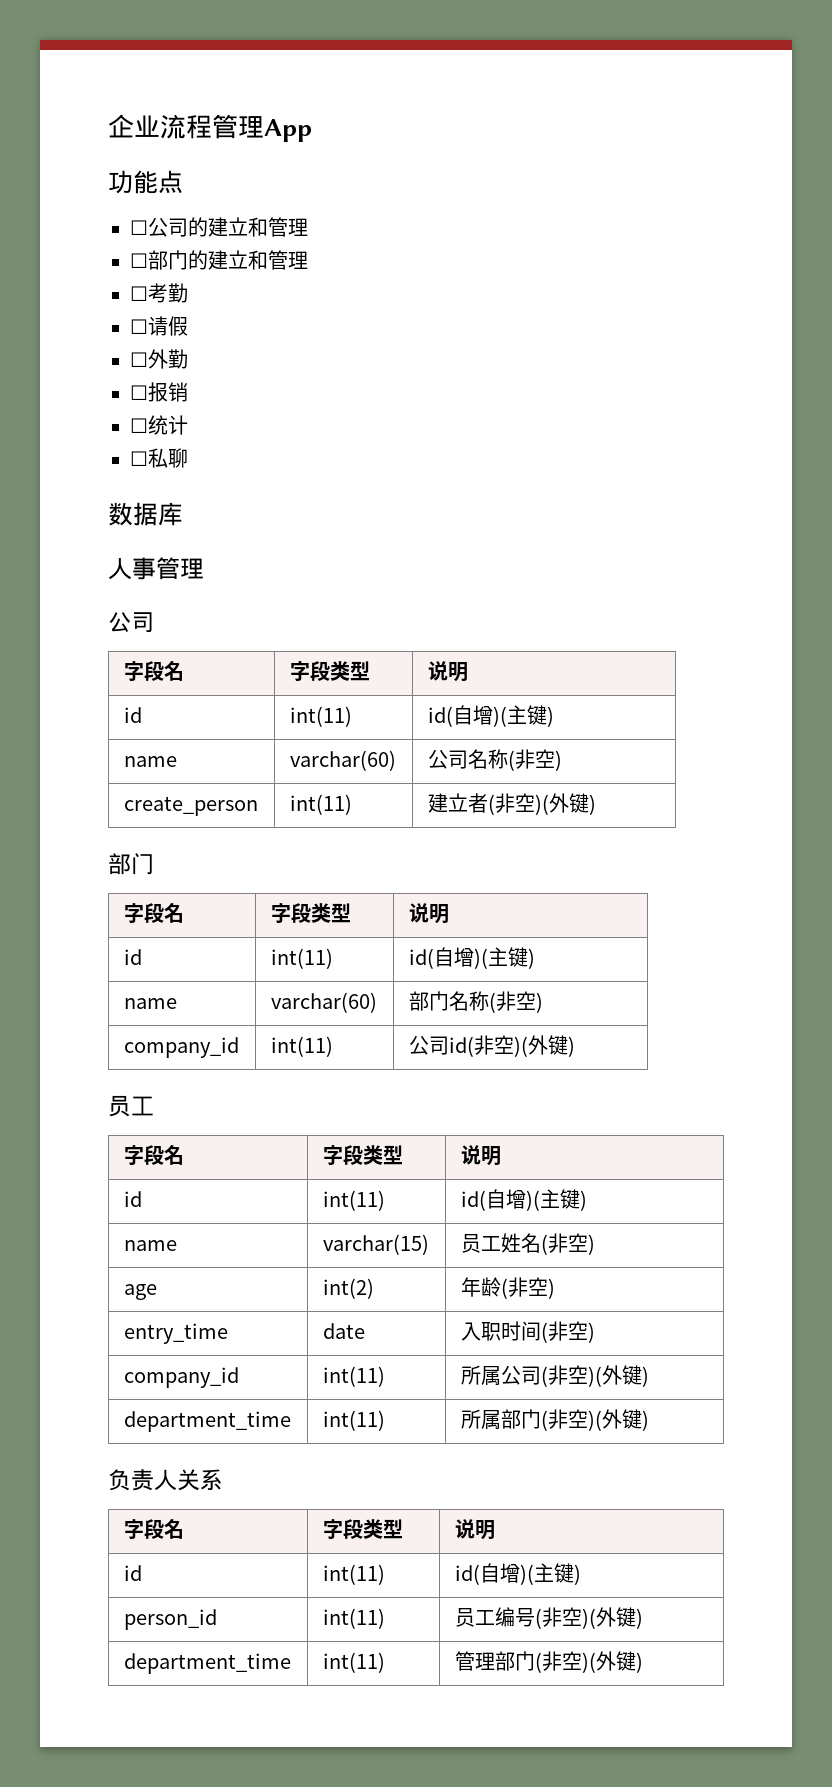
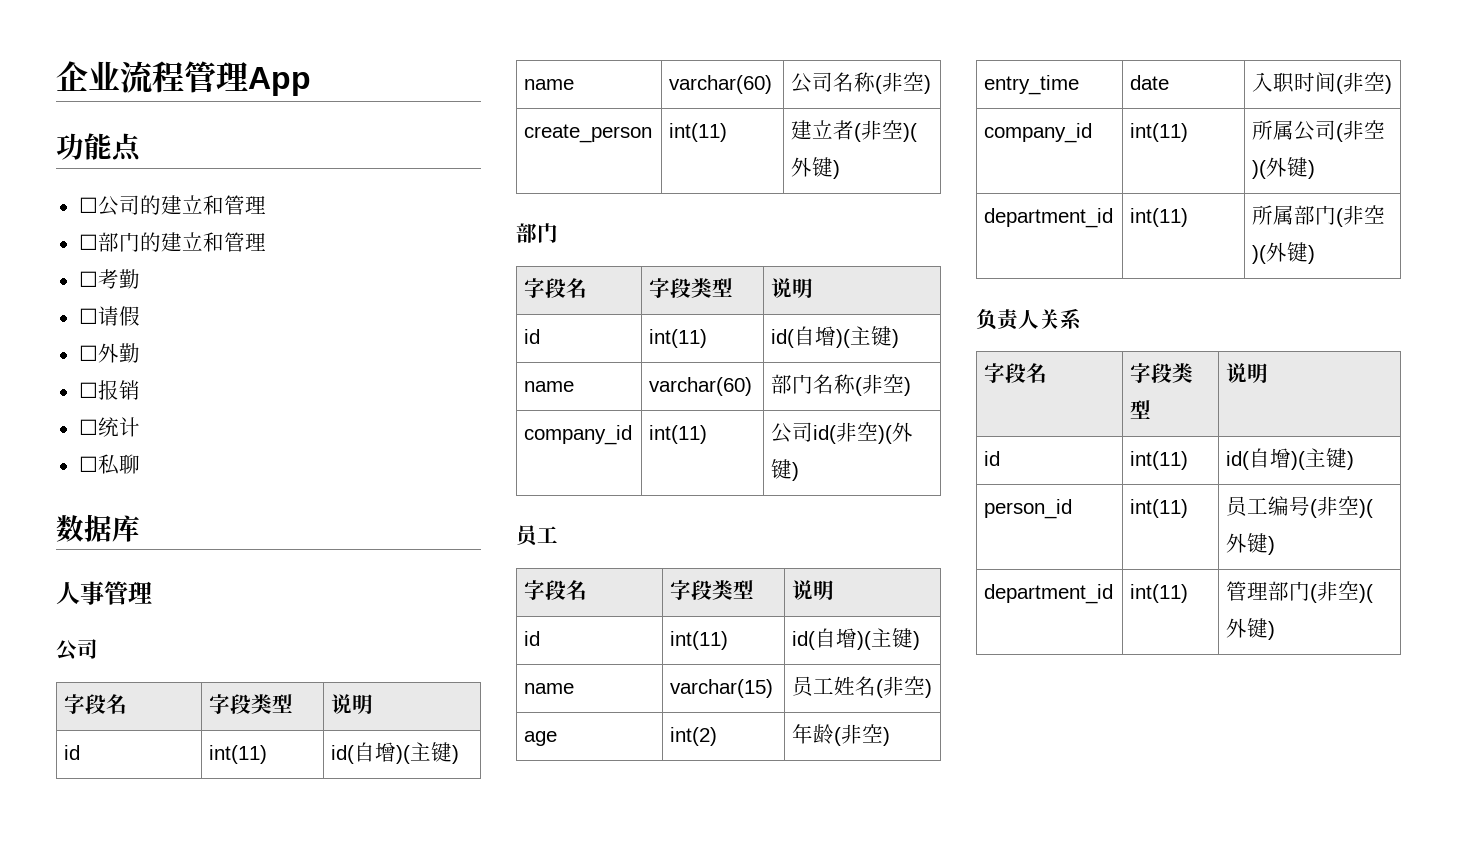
[123,1411,291,1432] department_time -> [984,208,1114,228] department_id
[123,1653,291,1674] department_time -> [984,584,1114,604] department_id

